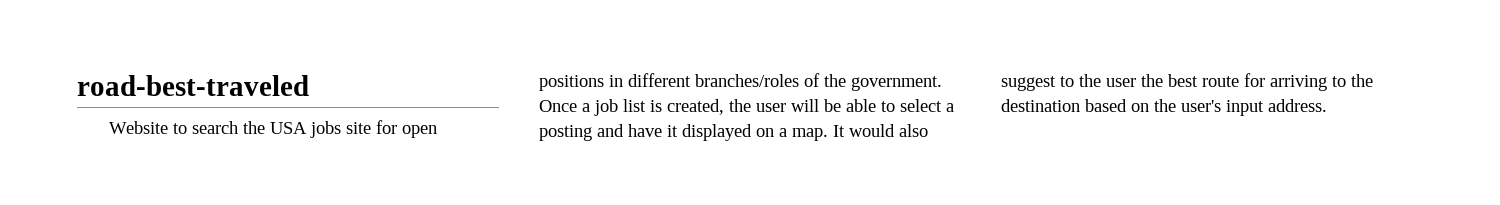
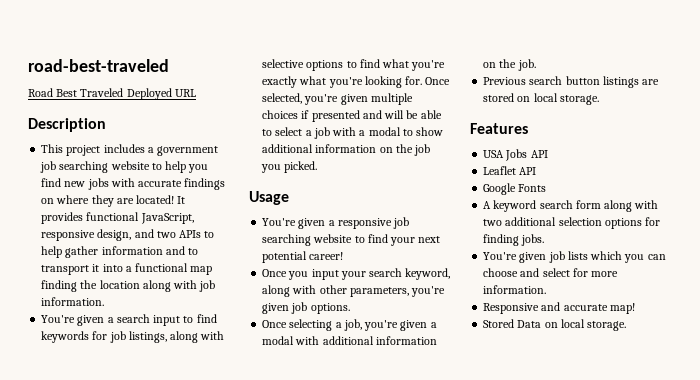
[109,120,438,138] [539,73,942,91] [539,99,786,116] Website to search the USA jobs site for open positions in different branches/roles of the government. Once a job list is created, the user -> [28,88,196,100] [28,118,106,132] [41,144,219,156] [40,161,209,173] [41,178,226,190] [41,195,186,207] [41,212,194,224] [41,229,215,241] [41,246,199,258] [41,263,213,275] [41,280,216,292] [41,297,105,306] [41,314,217,326] [41,331,225,343] [262,59,446,71] [262,76,451,88] [262,93,413,105] [262,110,382,122] Road Best Traveled Deployed URL // Description // This project includes a government job searching website to help you find new jobs with accurate findings on where they are located! It provides functional JavaScript, responsive design, and two APIs to help gather information and to transport it into a functional map finding the location along with job information. // You're given a search input to find keywords for job listings, along with selective options to find what you're exactly what you're looking for. Once selected, you're given multiple choices if presented and
[539,124,928,141] [1001,73,1373,91] [1001,99,1327,116] posting and have it displayed on a map. It would also suggest to the user the best route for arriving to the destination based on the user's input address. -> [313,127,444,139] [262,144,431,156] [261,161,318,173] [249,191,289,205] [262,217,410,229] [262,234,441,246] [262,251,344,263] [262,268,451,280] [262,285,446,297] [262,302,350,314] [262,319,437,331] [262,336,437,345] [483,59,536,71] [483,76,660,88] [483,93,599,105] [470,123,528,134] [483,149,548,161] [483,166,537,175] [483,183,547,195] [483,200,659,212] [483,217,661,229] [483,234,545,246] [483,251,666,263] [483,268,619,277] [483,285,547,294] [483,302,635,314] [483,319,627,331] job with a modal to show additional information on the job you picked. // Usage // You're given a responsive job searching website to find your next potential career! // Once you input your search keyword, along with other parameters, you're given job options. // Once selecting a job, you're given a modal with additional information on the job. // Previous search button listings are stored on local storage. // Features // USA Jobs API // Leaflet API // Google Fonts // A keyword search form along with two additional selection options for finding jobs. // You're given job lists which you can choose and select for more information. // Responsive and accurate map! // Stored Data on local storage.

